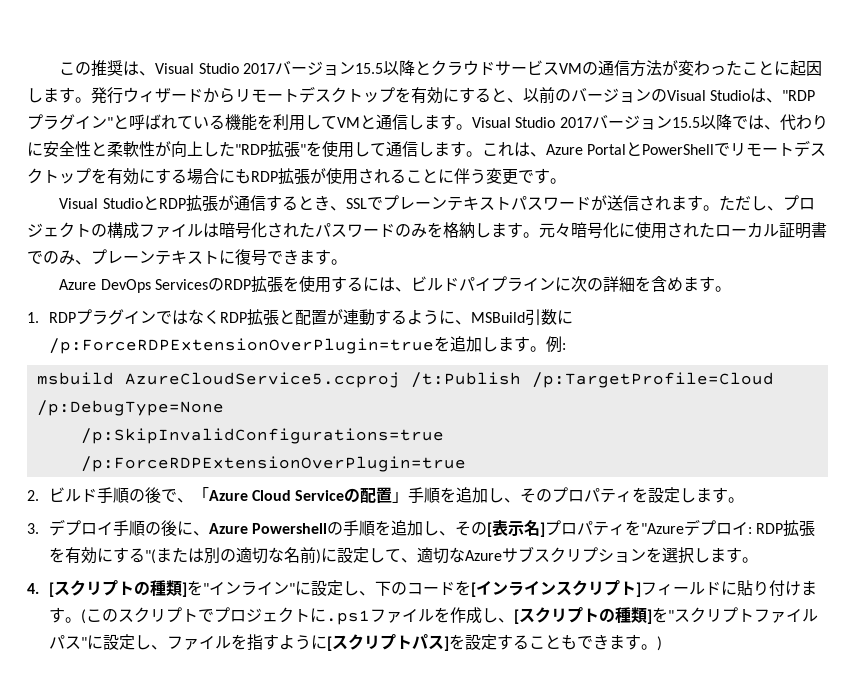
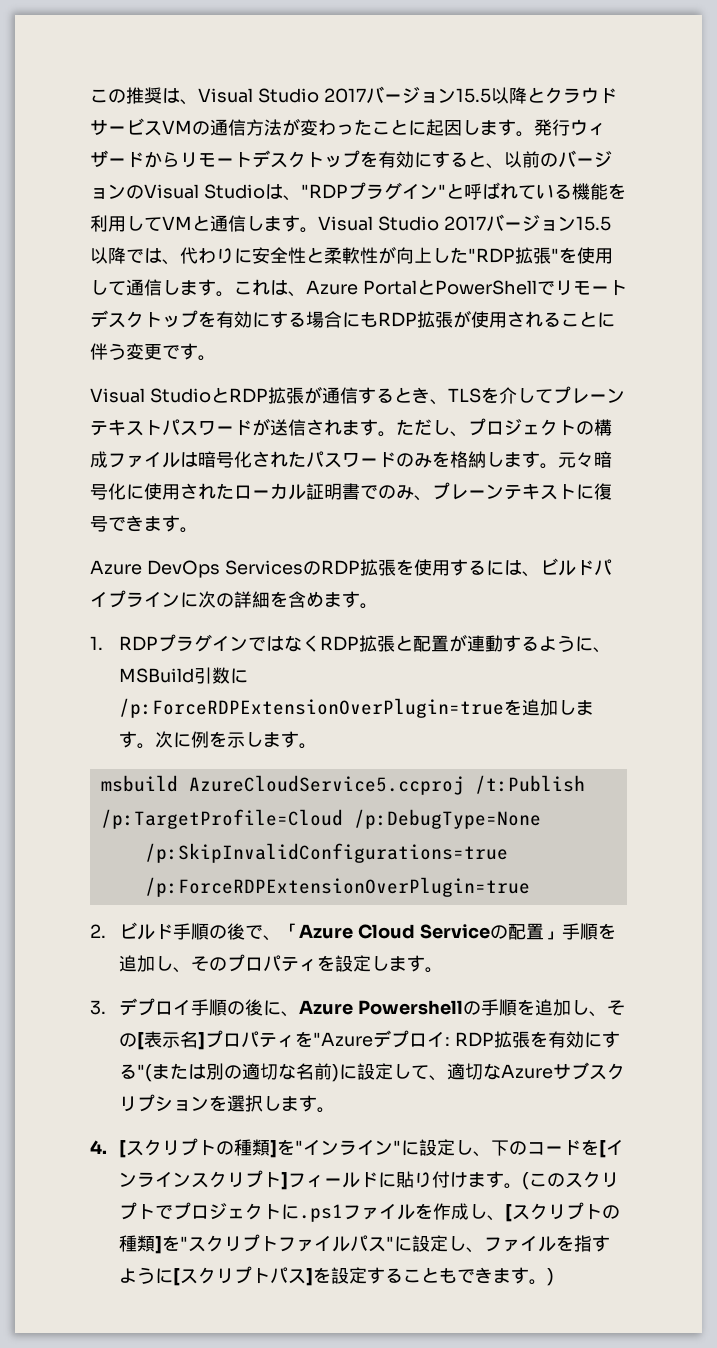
[345,197,383,210] SSLで -> [447,387,553,404] TLSを介して
[545,336,566,353] 例: -> [155,731,318,749] 次に例を示します。

